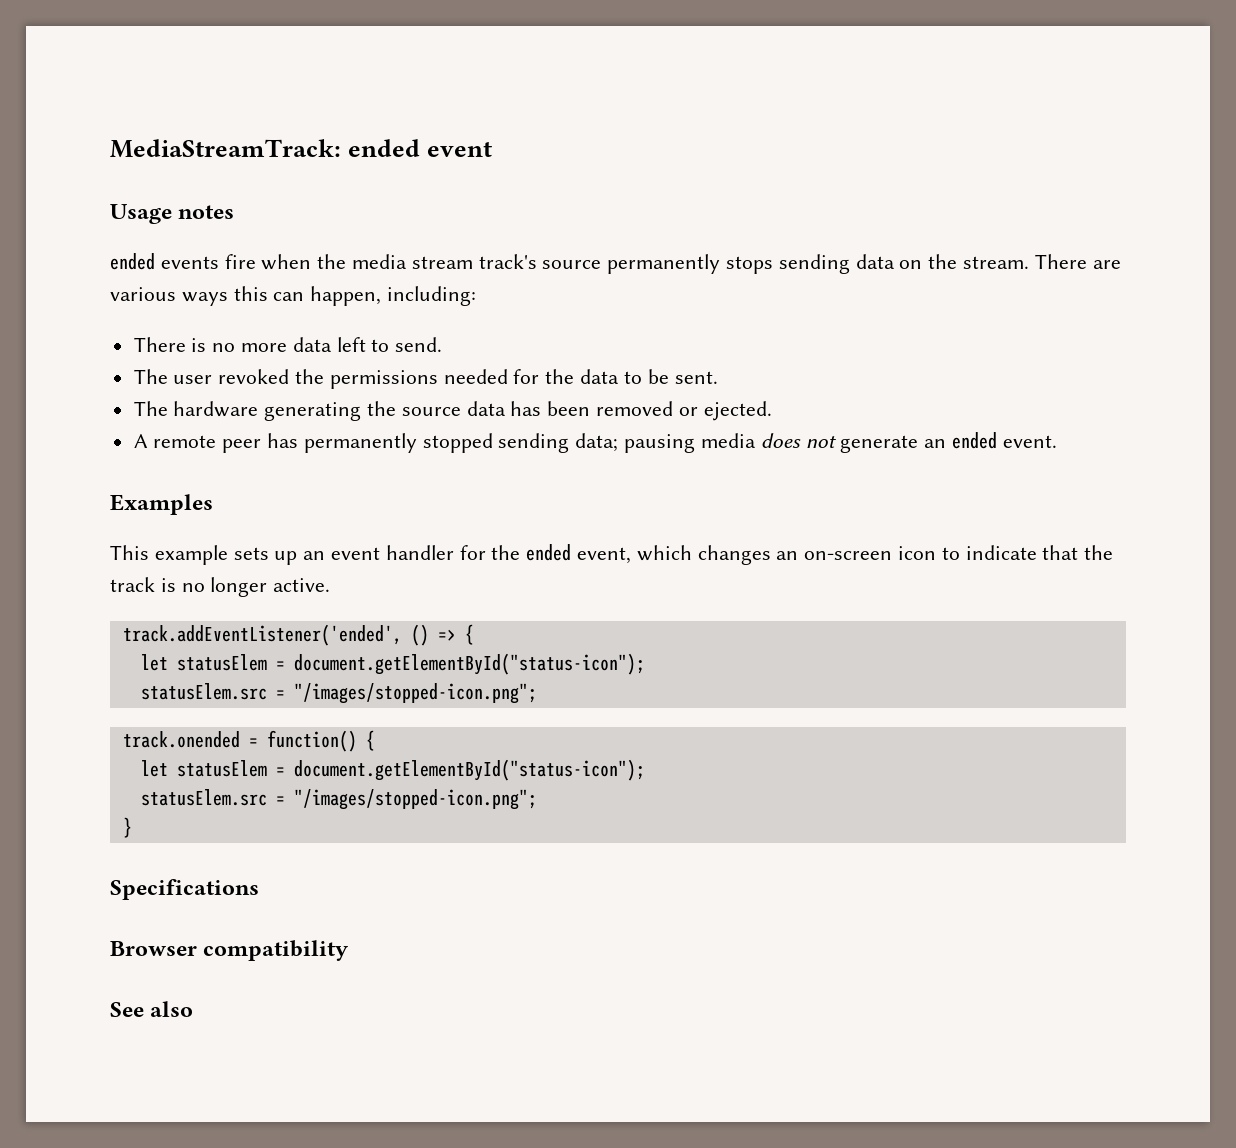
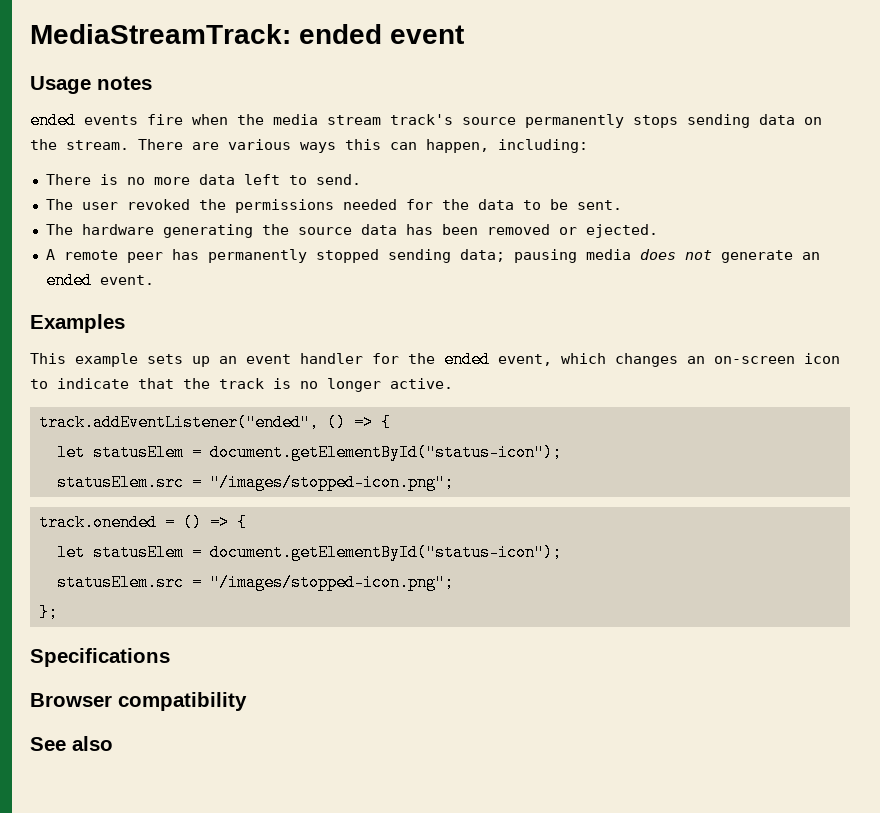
[122,624,402,646] track.addEventListener('ended', -> [38,414,319,431] track.addEventListener("ended",
[266,730,375,752] [140,759,645,781] [140,789,537,810] [122,817,132,838] function() { // let statusElem = document.getElementById("status-icon"); // statusElem.src = "/images/stopped-icon.png"; // } -> [182,514,247,531] [56,544,562,561] [56,574,454,591] [38,604,58,621] () => { // let statusElem = document.getElementById("status-icon"); // statusElem.src = "/images/stopped-icon.png"; // };

